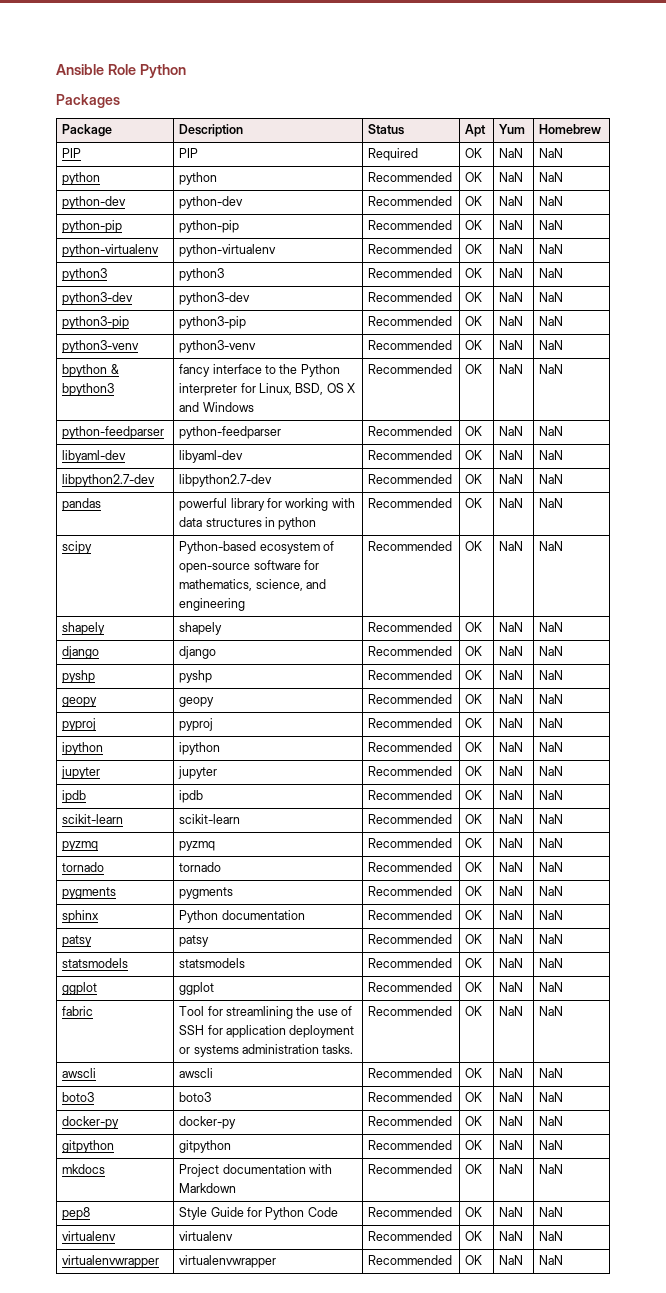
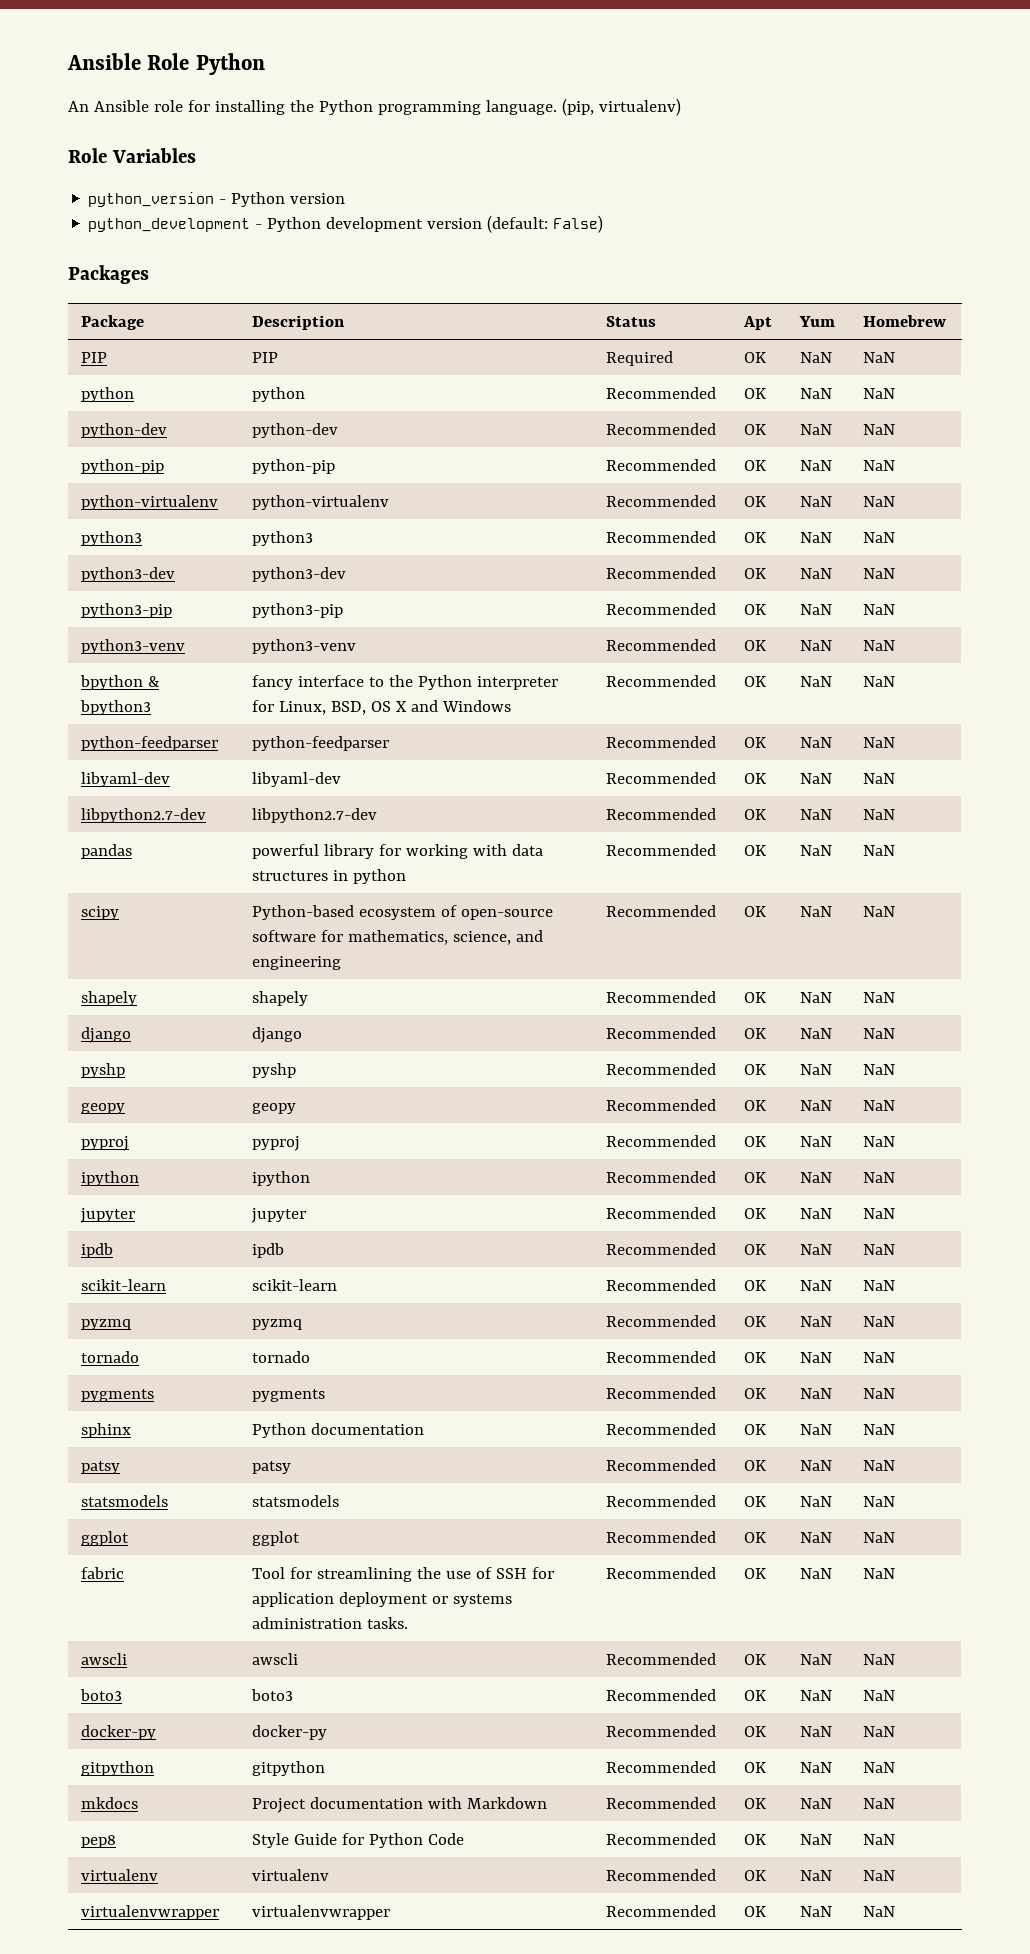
(186, 71) none -> [68,98,681,116] [68,148,196,163] [88,192,346,207] [88,215,604,233] // An Ansible role for installing the Python programming language. (pip, virtualenv) // Role Variables // python_version - Python version // python_development - Python development version (default: False)

